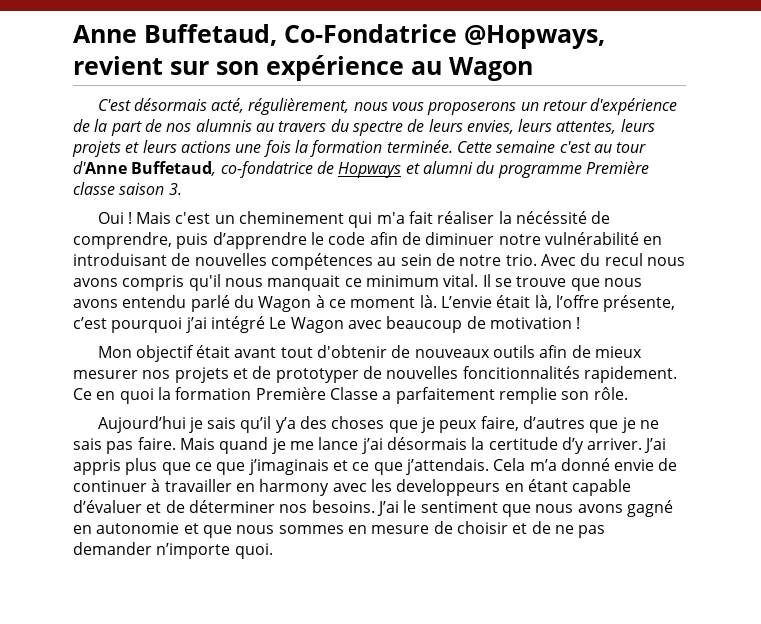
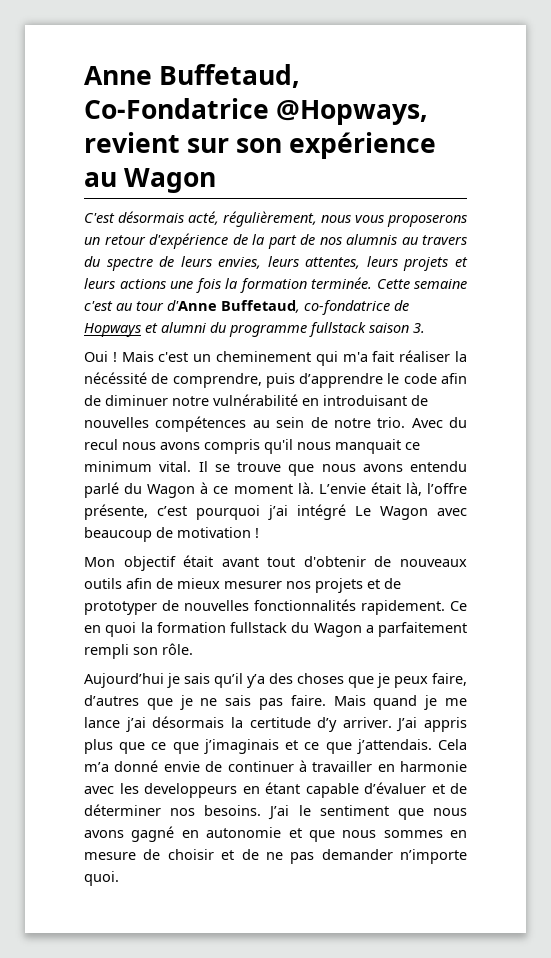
[585,161,649,174] [73,182,115,195] Première classe -> [309,322,366,337] fullstack
[462,366,580,379] foncitionnalités -> [254,599,356,611] fonctionnalités
[255,387,378,400] Première Classe -> [230,622,362,637] fullstack du Wagon
[498,387,557,404] remplie -> [84,644,129,659] rempli
[259,479,330,496] harmony -> [400,761,467,772] harmonie

